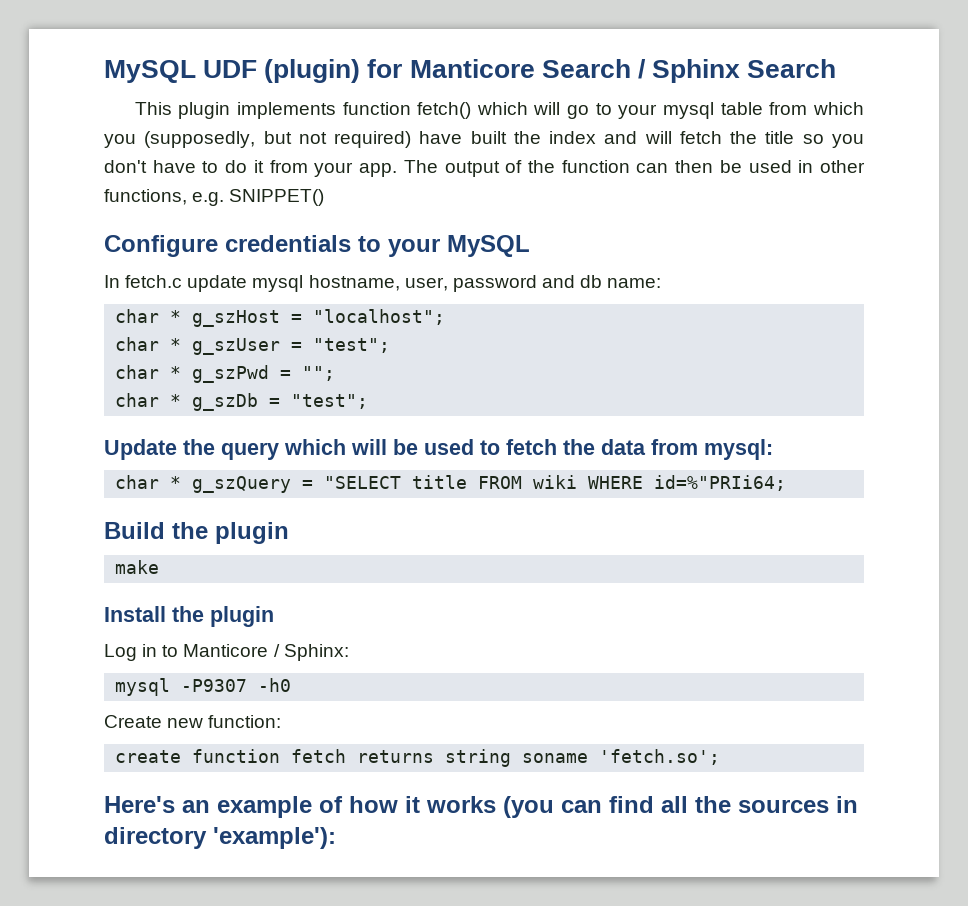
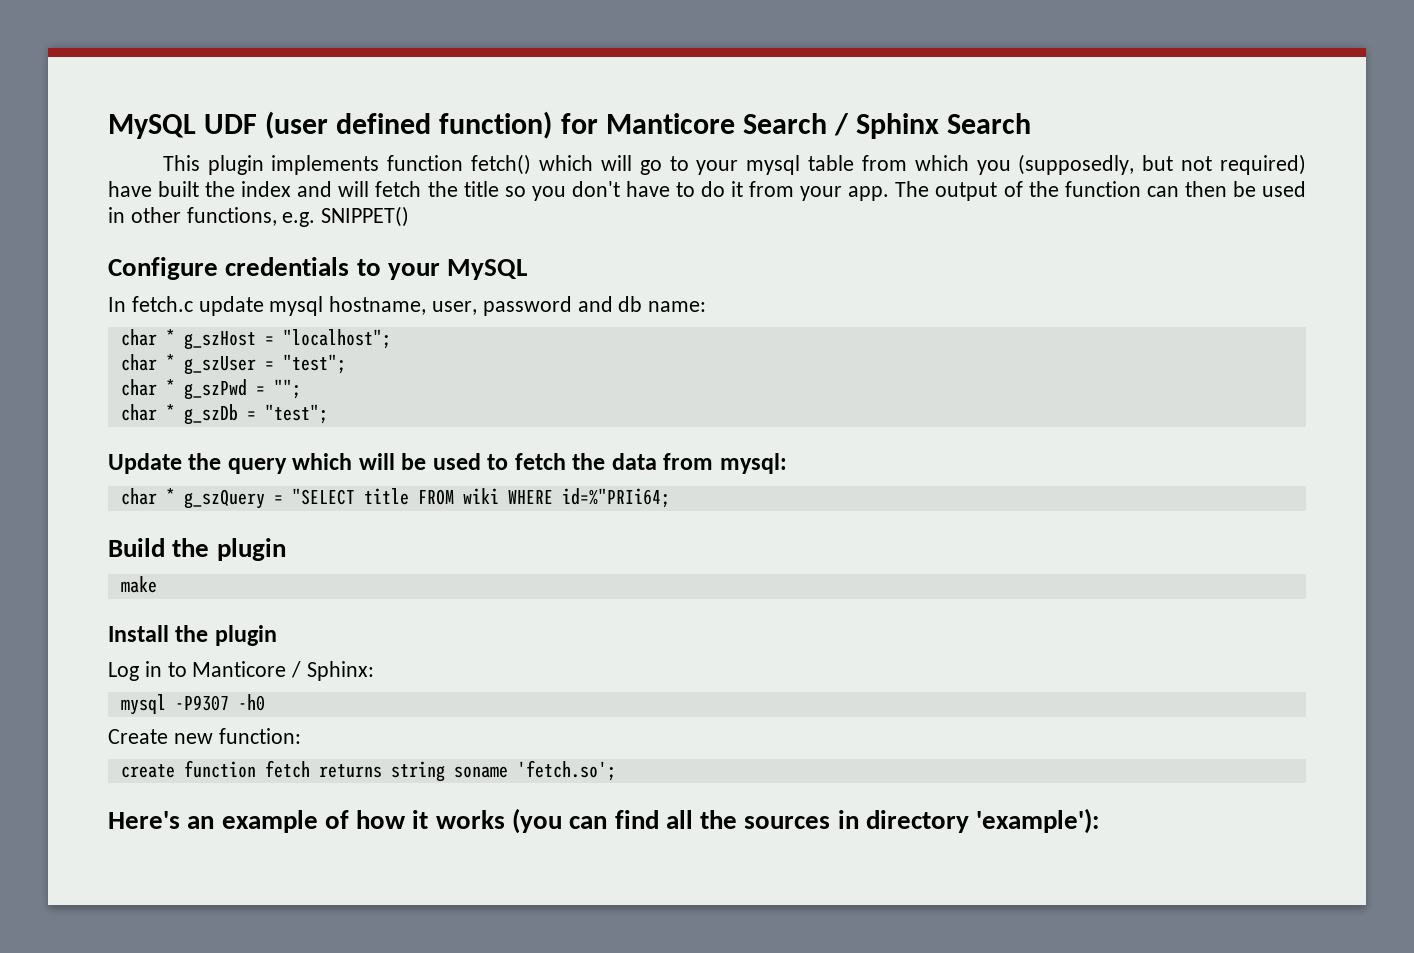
[264,59,361,83] (plugin) -> [265,111,553,139] (user defined function)

